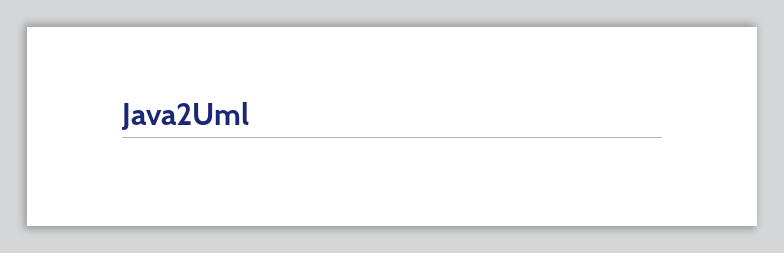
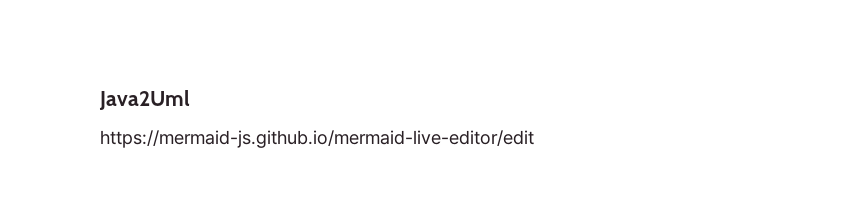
(249, 116) none -> [100,130,534,148] // https://mermaid-js.github.io/mermaid-live-editor/edit

